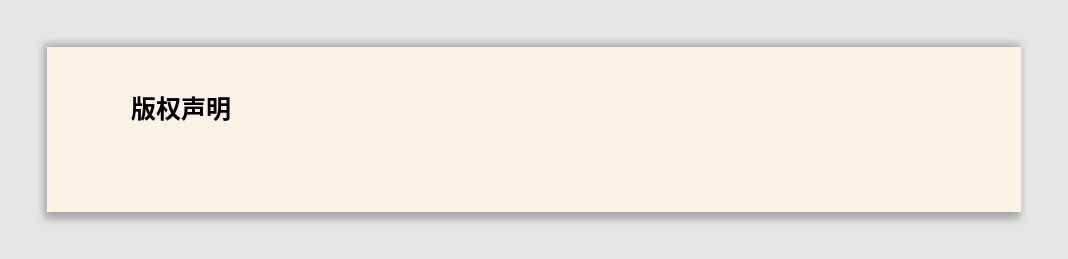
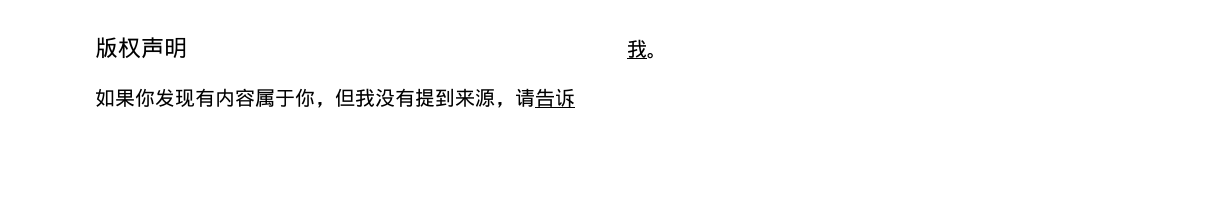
(231, 109) none -> [95,88,575,108] [627,39,667,59] // 如果你发现有内容属于你，但我没有提到来源，请告诉我。

